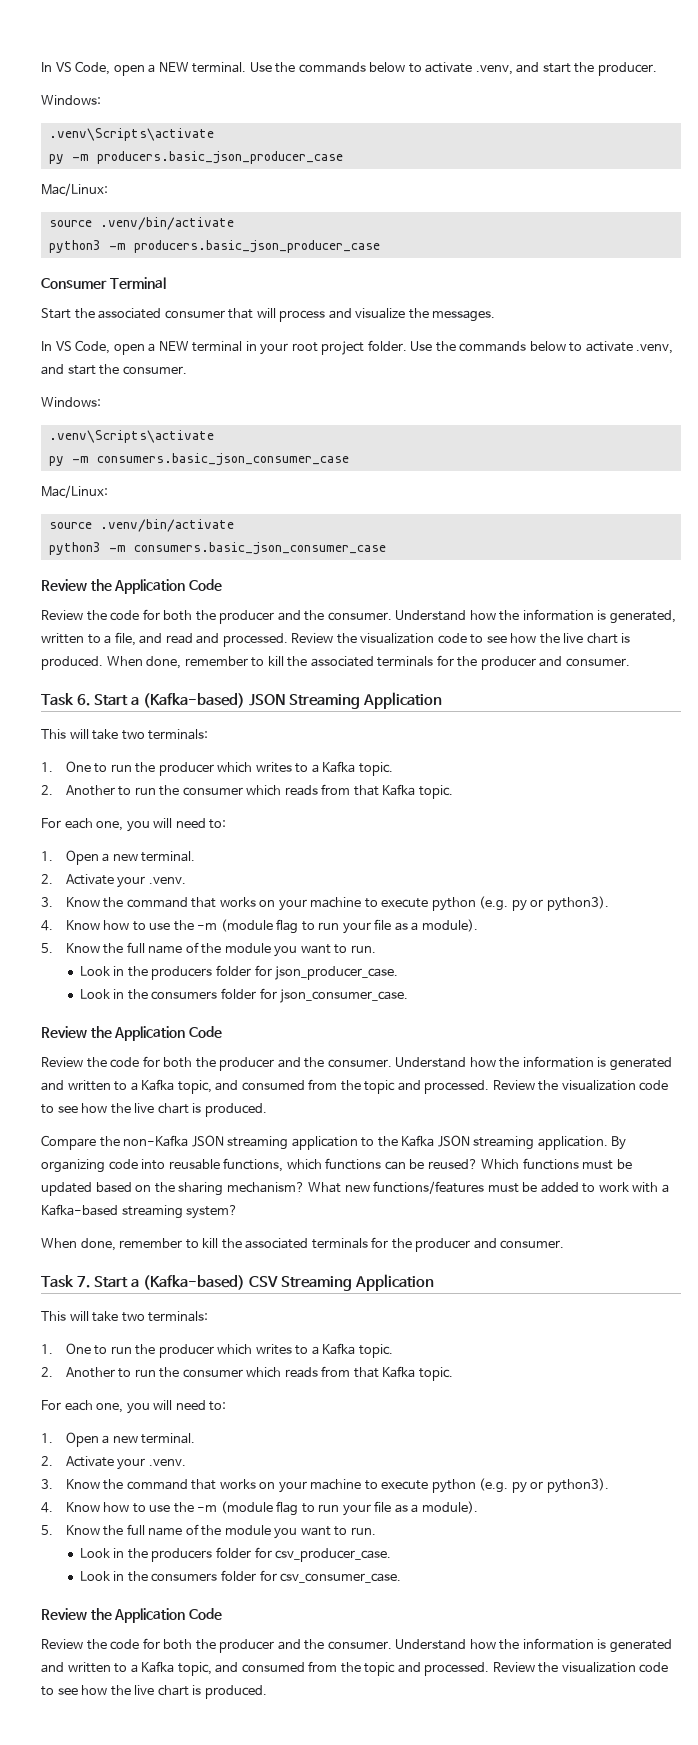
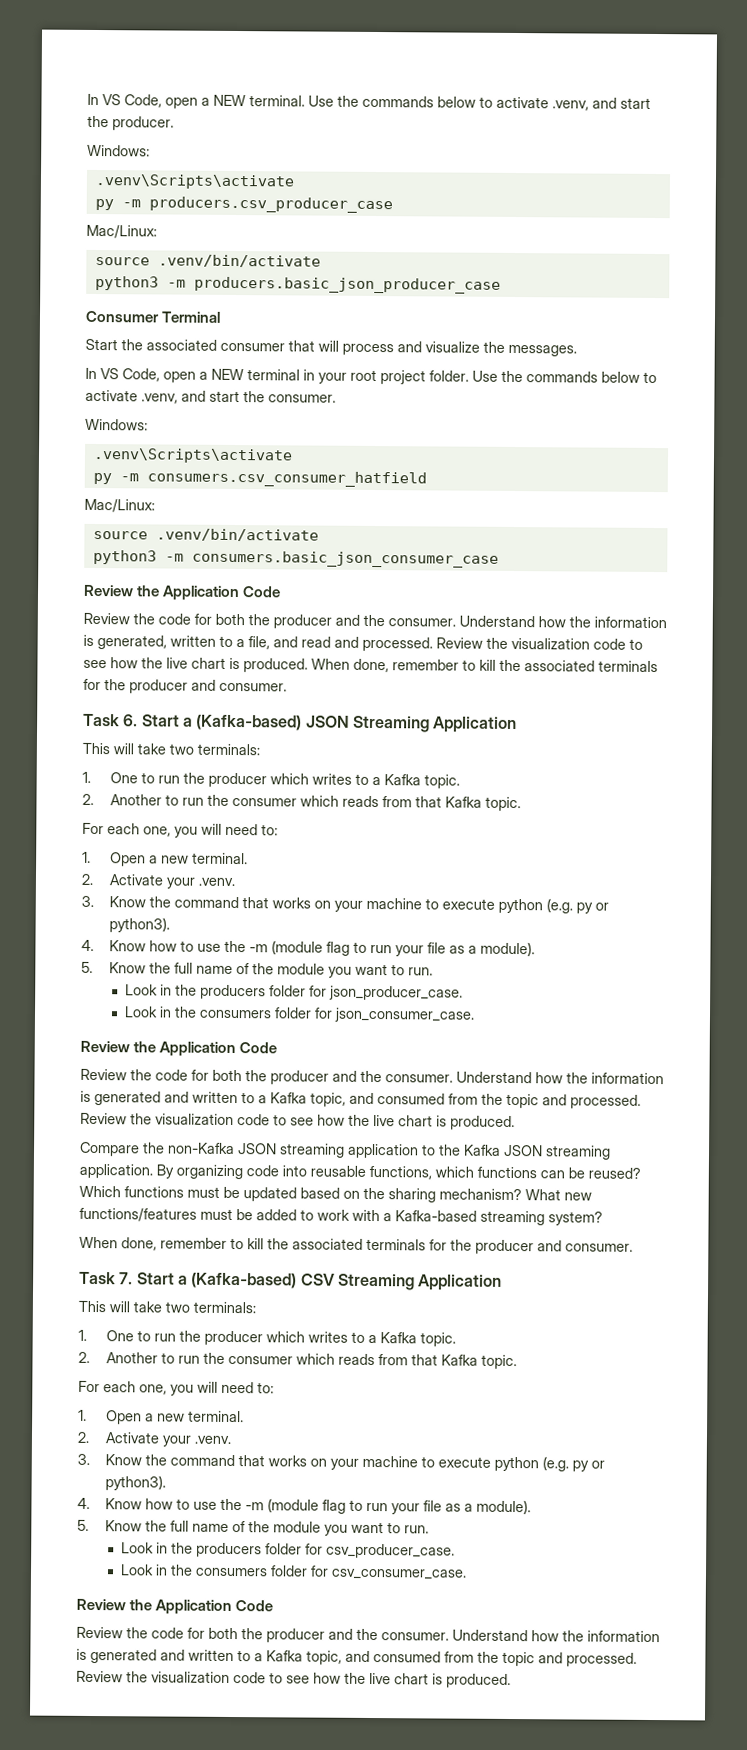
[96,151,343,164] producers.basic_json_producer_case -> [148,196,393,214] producers.csv_producer_case
[96,453,349,466] consumers.basic_json_consumer_case -> [146,470,427,488] consumers.csv_consumer_hatfield

